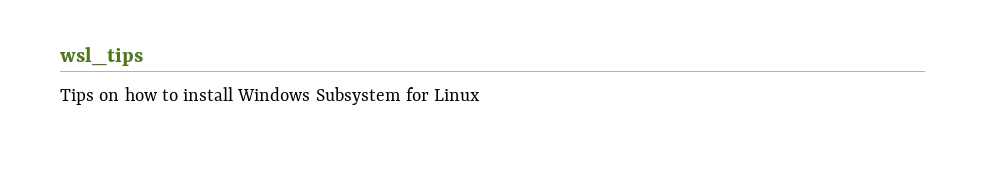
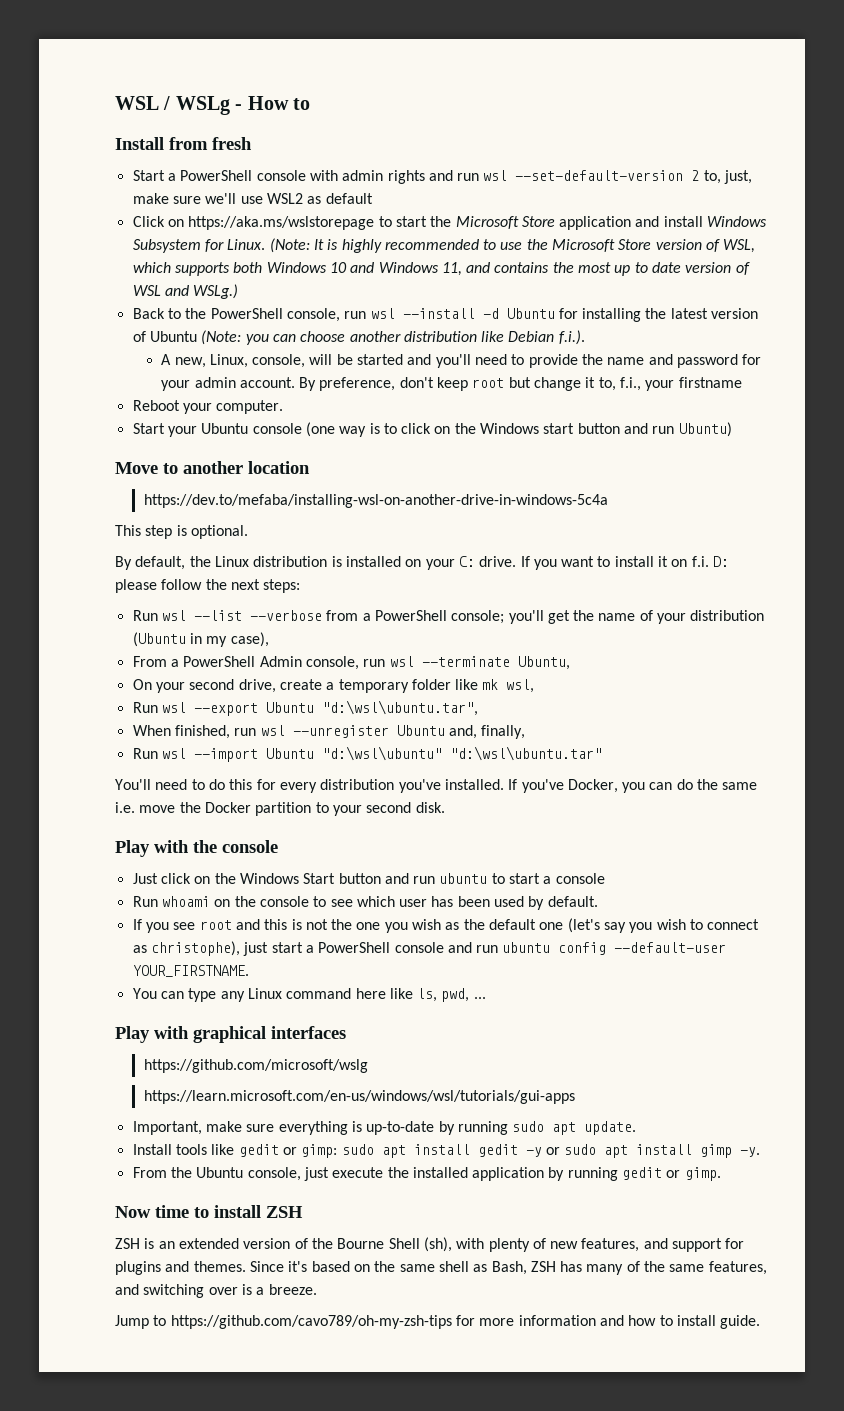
[60,47,143,66] [60,87,481,105] wsl_tips // Tips on how to install Windows Subsystem for Linux -> [115,96,310,115] [115,137,252,150] [132,170,753,184] [132,193,373,204] [132,216,768,230] [132,238,756,253] [132,262,750,276] [132,284,239,299] [132,308,759,322] [132,330,585,345] [161,354,762,368] [161,377,742,391] [132,400,284,414] [132,422,732,437] [115,461,310,474] [143,494,608,508] [115,525,248,539] [115,556,730,570] [115,579,301,593] [132,610,765,624] [132,632,269,647] [132,656,570,670] [132,679,535,693] [132,700,478,716] [132,725,526,739] [132,746,602,762] [115,779,758,793] [115,802,445,816] [115,840,278,857] [132,873,605,884] [132,896,598,910] [132,918,760,933] [132,941,727,956] [132,965,249,977] [132,988,486,1002] [115,1026,346,1043] [143,1059,368,1073] [143,1090,575,1104] [132,1121,637,1135] [132,1144,761,1158] [132,1167,721,1181] [115,1205,303,1218] [115,1237,745,1252] [115,1261,767,1275] [115,1284,317,1298] [115,1315,761,1329] WSL / WSLg - How to // Install from fresh // Start a PowerShell console with admin rights and run wsl --set-default-version 2 to, just, make sure we'll use WSL2 as default // Click on https://aka.ms/wslstorepage to start the Microsoft Store application and install Windows Subsystem for Linux. (Note: It is highly recommended to use the Microsoft Store version of WSL, which supports both Windows 10 and Windows 11, and contains the most up to date version of WSL and WSLg.) // Back to the PowerShell console, run wsl --install -d Ubuntu for installing the latest version of Ubuntu (Note: you can choose another distribution like Debian f.i.). // A new, Linux, console, will be started and you'll need to provide the name and password for your admin account. By preference, don't keep root but change it to, f.i., your firstname // Reboot your computer. // Start your Ubuntu console (one way is to click on the Windows start button and run Ubuntu) // Move to another location // https://dev.to/mefaba/installing-wsl-on-another-drive-in-windows-5c4a // This step is optional. // By default, the Linux distribution is installed on your C: drive. If you want to install it on f.i. D: please follow the next steps: // Run wsl --list --verbose from a PowerShell console; you'll get the name of your distribution (Ubuntu in my case), // From a PowerShell Admin console, run wsl --terminate Ubuntu, // On your second drive, create a temporary folder like mk wsl, // Run wsl --export Ubuntu "d:\wsl\ubuntu.tar", // When finished, run wsl --unregister Ubuntu and, finally, // Run wsl --import Ubuntu "d:\wsl\ubuntu" "d:\wsl\ubuntu.tar" // You'll need to do this for every distribution you've installed. If you've Docker, you can do the same i.e. move the Docker partition to your second disk. // Play with the console // Just click on the Windows Start button and run ubuntu to start a console // Run whoami on the console to see which user has been used by default. // If you see root and this is not the one you wish as the default one (let's say you wish to connect as christophe), just start a PowerShell console and run ubuntu config --default-user YOUR_FIRSTNAME. // You can type any Linux command here like ls, pwd, ... // Play with graphical interfaces // https://github.com/microsoft/wslg // https://learn.microsoft.com/en-us/windows/wsl/tutorials/gui-apps // Important, make sure everything is up-to-date by running sudo apt update. // Install tools like gedit or gimp: sudo apt install gedit -y or sudo apt install gimp -y. // From the Ubuntu console, just execute the installed application by running gedit or gimp. // Now time to install ZSH // ZSH is an extended version of the Bourne Shell (sh), with plenty of new features, and support for plugins and themes. Since it's based on the same shell as Bash, ZSH has many of the same features, and switching over is a breeze. // Jump to https://github.com/cavo789/oh-my-zsh-tips for more information and how to install guide.

